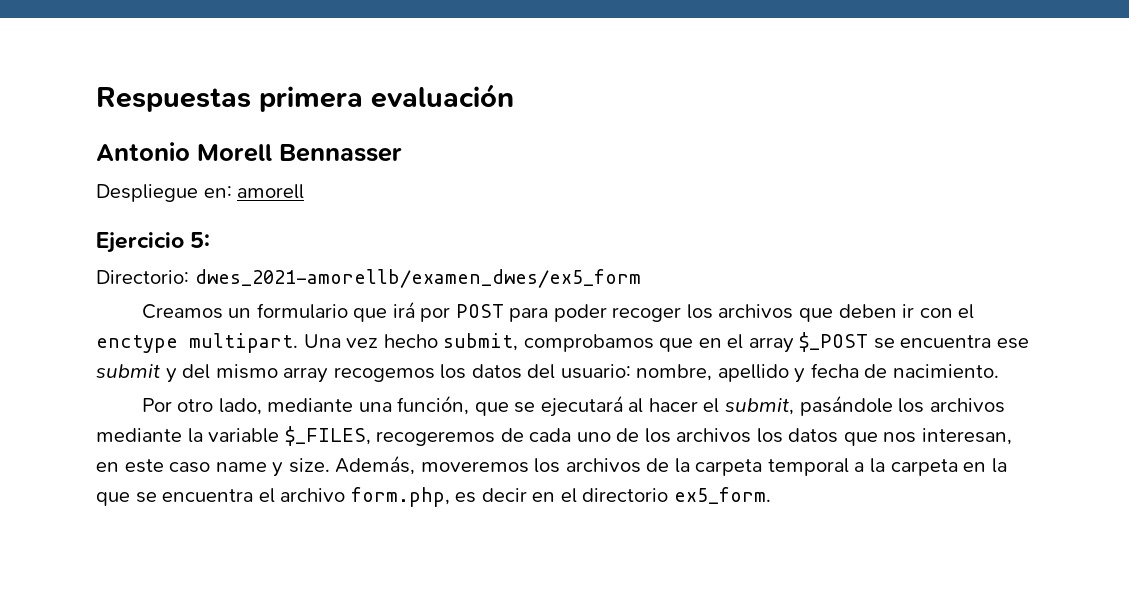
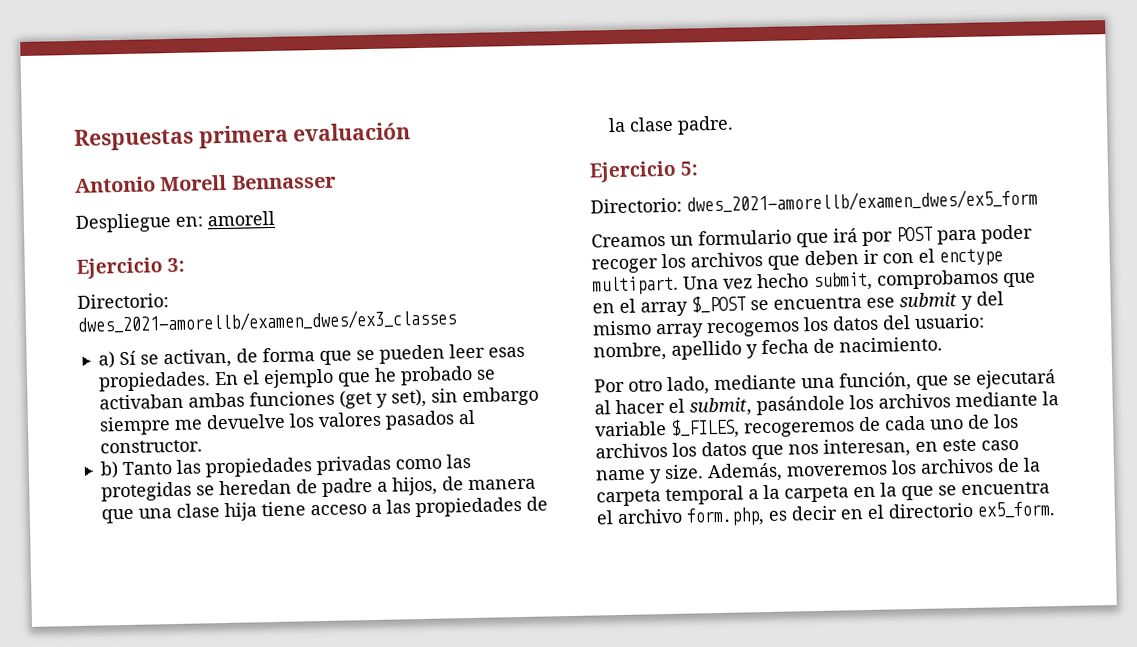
(305, 191) none -> [76,257,186,279] [77,293,169,309] [77,308,457,334] [97,343,525,369] [97,365,496,392] [98,386,539,410] [98,409,476,436] [99,439,203,454] [99,454,471,479] [100,476,536,502] [100,496,548,524] [607,115,734,135] // Ejercicio 3: // Directorio: dwes_2021-amorellb/examen_dwes/ex3_classes // a) Sí se activan, de forma que se pueden leer esas propiedades. En el ejemplo que he probado se activaban ambas funciones (get y set), sin embargo siempre me devuelve los valores pasados al constructor. // b) Tanto las propiedades privadas como las protegidas se heredan de padre a hijos, de manera que una clase hija tiene acceso a las propiedades de la clase padre.

